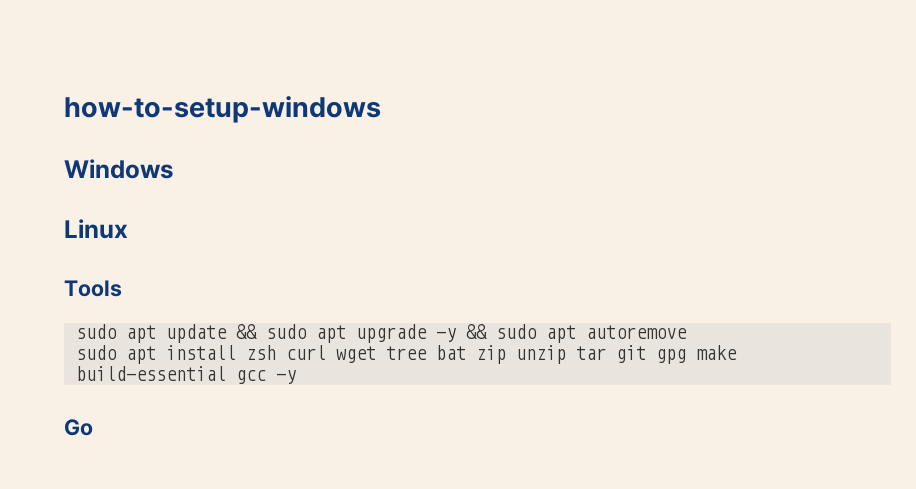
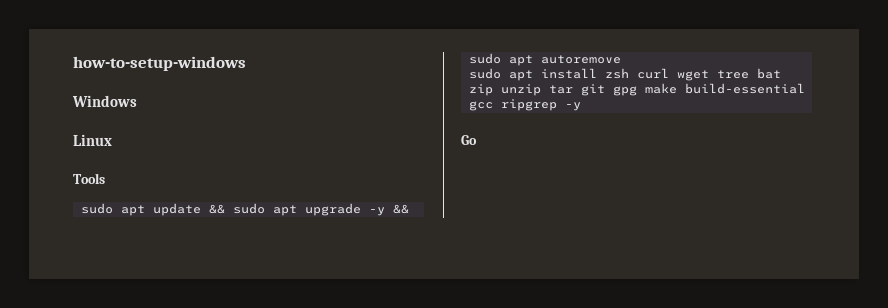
(266, 377) none -> [500,99,557,111] ripgrep

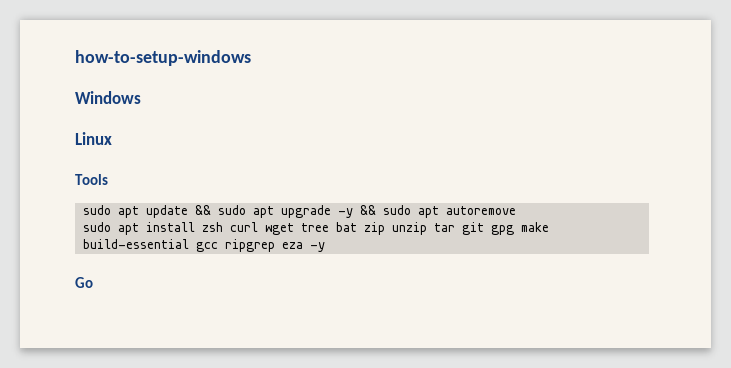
(557, 105) none -> [282,242,304,249] eza

